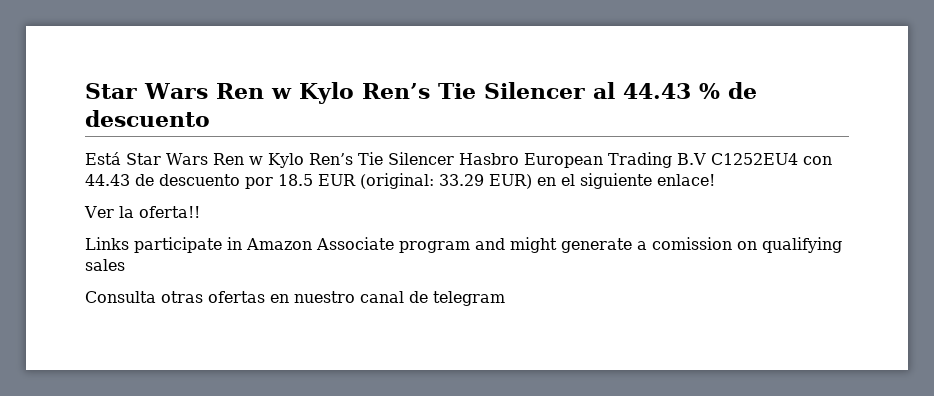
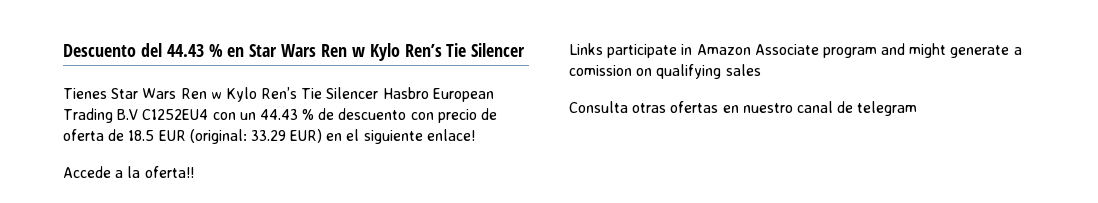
[85,82,757,104] [85,110,210,127] [85,152,121,165] Star Wars Ren w Kylo Ren’s Tie Silencer al 44.43 % de descuento // Está -> [63,43,526,61] [63,88,107,99] Descuento del 44.43 % en Star Wars Ren w Kylo Ren’s Tie Silencer // Tienes
[85,174,273,189] 44.43 de descuento por -> [239,108,498,123] [63,129,125,141] un 44.43 % de descuento con precio de oferta de
[84,206,114,218] Ver -> [63,166,124,178] Accede a

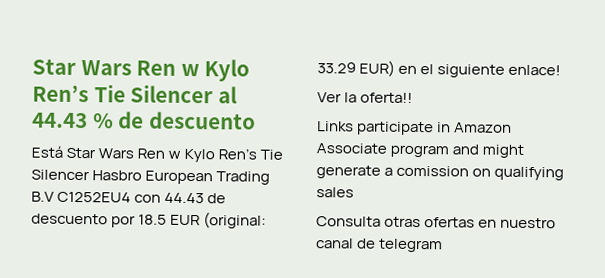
[63,43,526,61] [63,88,107,99] Descuento del 44.43 % en Star Wars Ren w Kylo Ren’s Tie Silencer // Tienes -> [32,58,251,82] [32,84,237,104] [32,111,256,130] [31,145,63,158] Star Wars Ren w Kylo Ren’s Tie Silencer al 44.43 % de descuento // Está
[239,108,498,123] [63,129,125,141] un 44.43 % de descuento con precio de oferta de -> [164,192,227,204] [31,213,137,228] 44.43 de descuento por
[63,166,124,178] Accede a -> [317,92,342,103] Ver

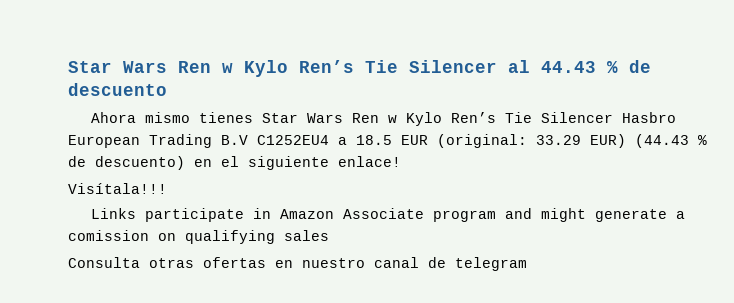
[31,145,63,158] Está -> [90,112,253,123] Ahora mismo tienes
[134,192,227,204] [31,213,137,228] con 44.43 de descuento por -> [338,137,347,145] a
(396, 68) none -> [635,134,707,148] [68,156,185,170] (44.43 % de descuento)
[317,92,414,103] Ver la oferta!! -> [68,183,167,194] Visítala!!!

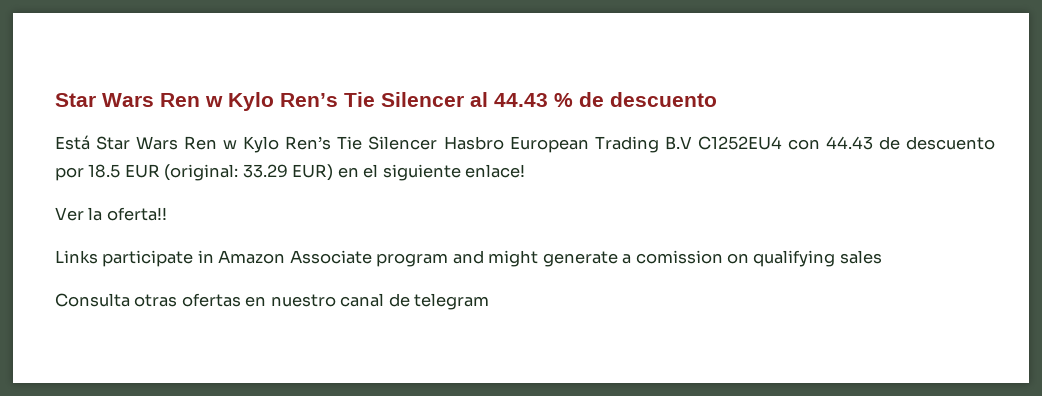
[90,112,253,123] Ahora mismo tienes -> [55,135,90,150] Está
[338,137,347,145] a -> [787,136,995,150] [55,167,84,181] con 44.43 de descuento por
[635,134,707,148] [68,156,185,170] (44.43 % de descuento) -> (334, 172) none
[68,183,167,194] Visítala!!! -> [55,207,167,221] Ver la oferta!!

